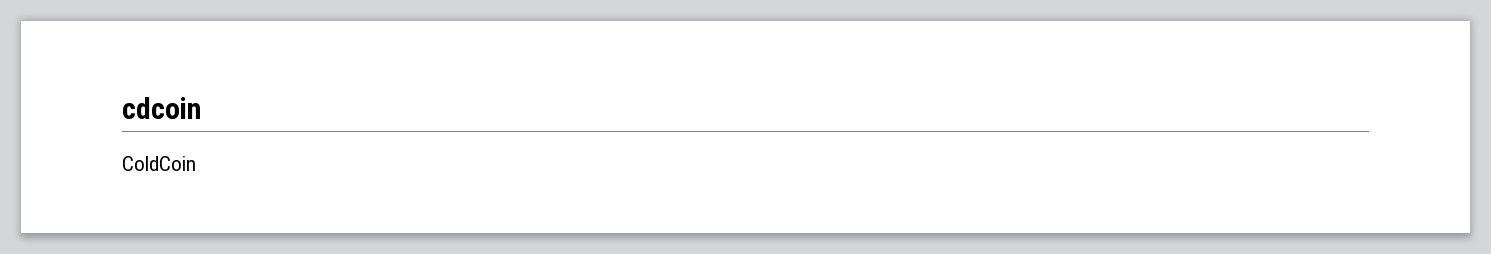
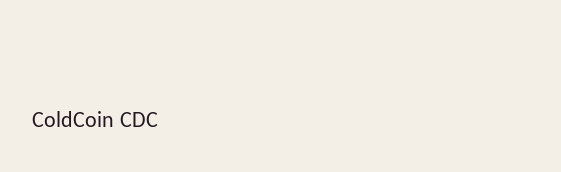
[122,97,201,119] [122,156,196,171] cdcoin // ColdCoin -> [32,111,158,127] ColdCoin CDC

